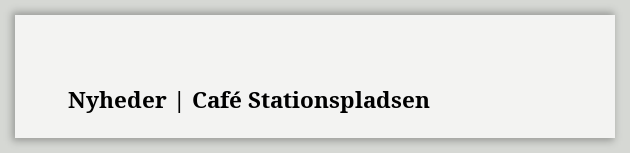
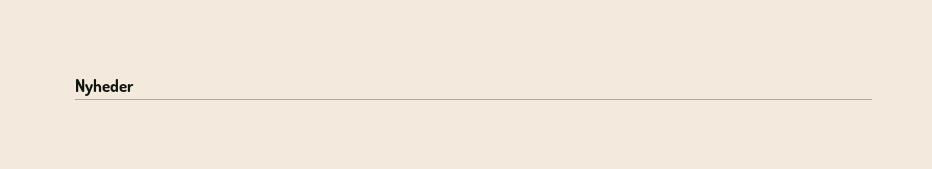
[173,91,431,113] | Café Stationspladsen -> (134, 87) none

